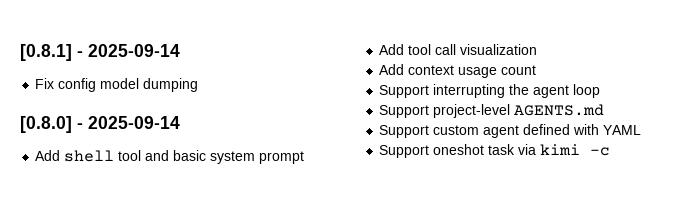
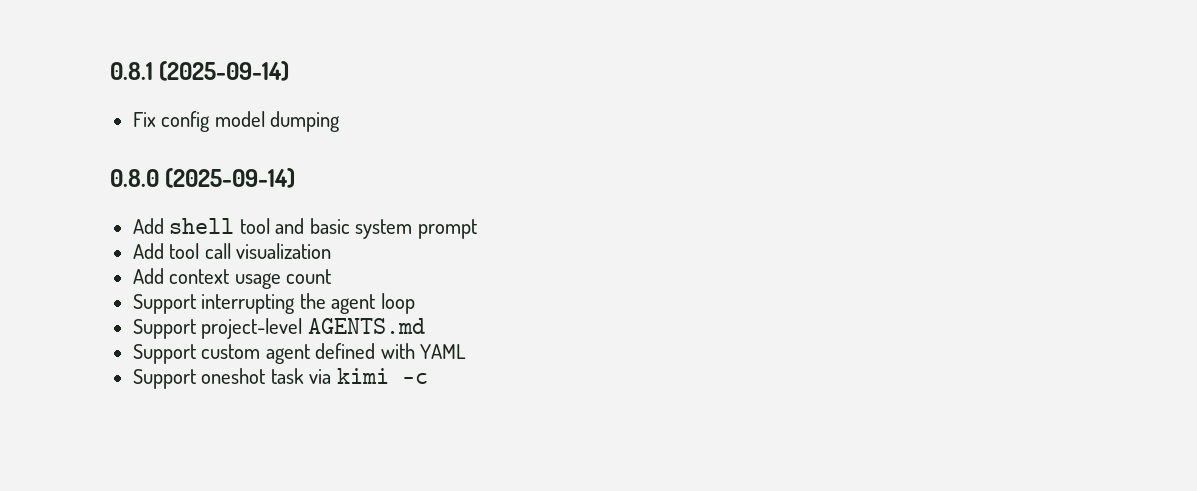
[20,44,180,61] [0.8.1] - 2025-09-14 -> [110,61,290,81] 0.8.1 (2025-09-14)
[20,116,180,133] [0.8.0] - 2025-09-14 -> [110,168,296,188] 0.8.0 (2025-09-14)

